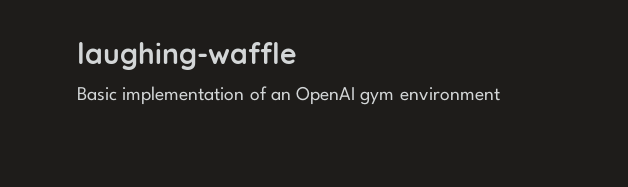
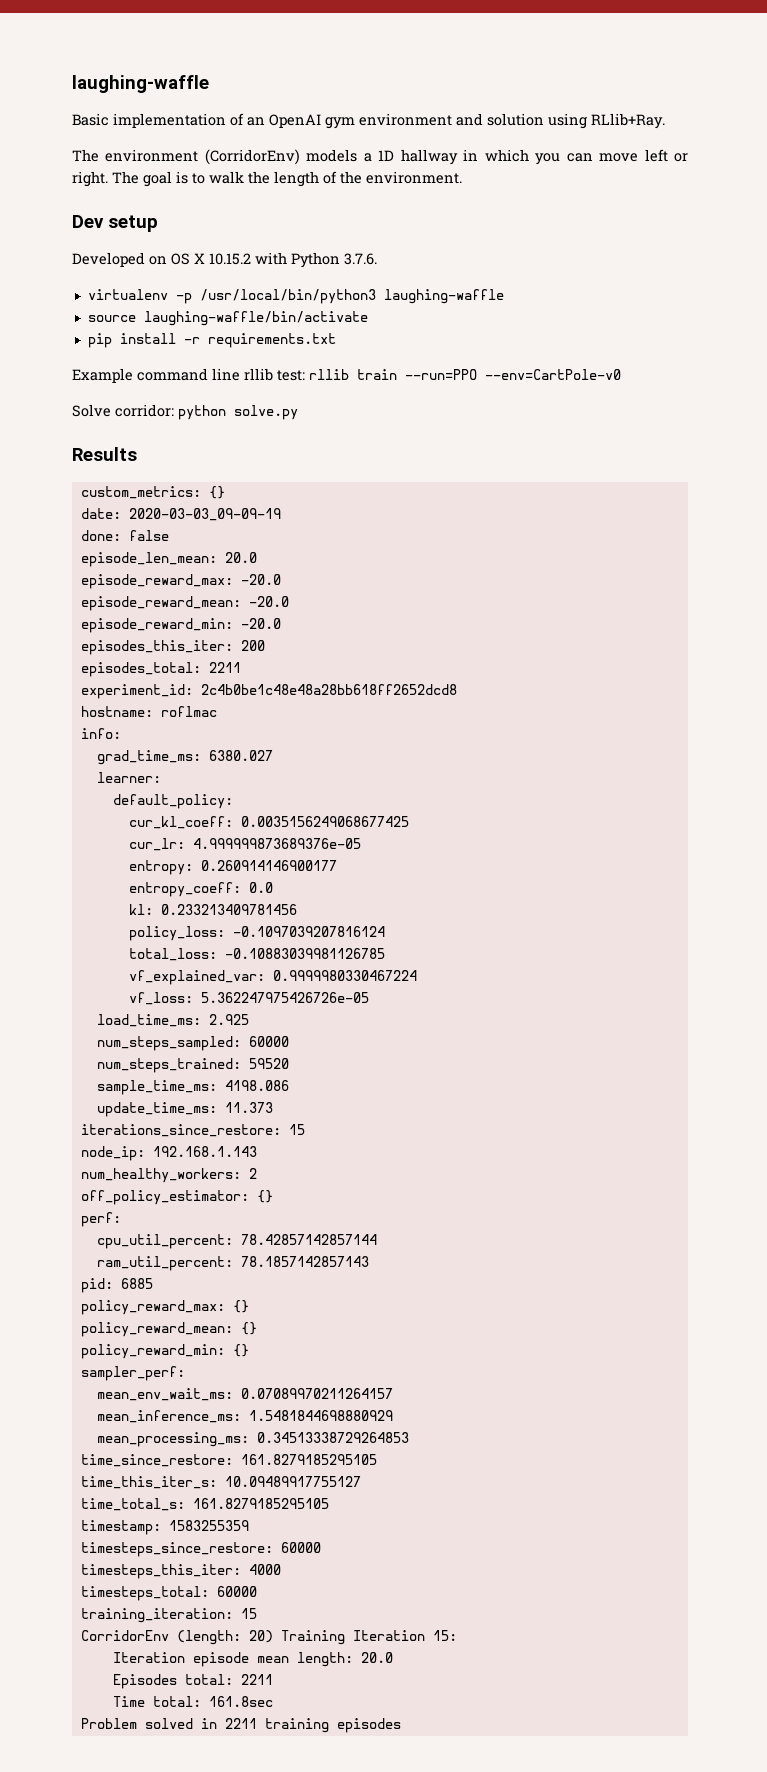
(500, 94) none -> [456,113,665,129] [72,149,688,165] [72,171,462,187] [72,215,158,232] [72,252,377,268] [87,289,504,304] [87,311,368,326] [87,333,336,348] [72,368,621,383] [72,404,298,420] [72,447,137,461] [80,486,225,499] [80,508,281,521] [80,530,169,541] [80,552,257,567] [80,574,281,589] [80,596,289,611] [80,618,281,633] [80,640,265,655] [80,662,241,677] [80,684,457,699] [80,706,217,717] [80,728,121,739] [96,750,273,765] [96,772,161,783] [112,794,233,809] [128,816,409,829] [128,838,361,851] [128,860,337,875] [128,882,273,897] [128,904,297,915] [128,926,385,941] [128,948,385,961] [128,970,417,985] [128,992,369,1005] [96,1014,249,1027] [96,1036,289,1051] [96,1058,289,1073] [96,1080,289,1095] [96,1102,273,1117] [80,1124,305,1137] [80,1146,257,1161] [80,1168,257,1183] [80,1190,273,1205] [80,1212,121,1227] [96,1234,377,1249] [96,1256,369,1271] [80,1278,153,1293] [80,1300,249,1315] [80,1322,257,1337] [80,1344,249,1359] [80,1366,185,1381] [96,1388,393,1401] [96,1410,393,1423] [96,1432,409,1447] [80,1454,377,1467] [80,1476,361,1489] [80,1498,329,1511] [80,1520,249,1535] [80,1542,321,1557] [80,1564,281,1579] [80,1586,257,1601] [80,1608,257,1623] [80,1630,457,1645] [112,1652,393,1667] [112,1674,273,1689] [112,1696,273,1707] [80,1718,401,1733] and solution using RLlib+Ray. // The environment (CorridorEnv) models a 1D hallway in which you can move left or right. The goal is to walk the length of the environment. // Dev setup // Developed on OS X 10.15.2 with Python 3.7.6. // virtualenv -p /usr/local/bin/python3 laughing-waffle // source laughing-waffle/bin/activate // pip install -r requirements.txt // Example command line rllib test: rllib train --run=PPO --env=CartPole-v0 // Solve corridor: python solve.py // Results // custom_metrics: {} // date: 2020-03-03_09-09-19 // done: false // episode_len_mean: 20.0 // episode_reward_max: -20.0 // episode_reward_mean: -20.0 // episode_reward_min: -20.0 // episodes_this_iter: 200 // episodes_total: 2211 // experiment_id: 2c4b0be1c48e48a28bb618ff2652dcd8 // hostname: roflmac // info: // grad_time_ms: 6380.027 // learner: // default_policy: // cur_kl_coeff: 0.0035156249068677425 // cur_lr: 4.999999873689376e-05 // entropy: 0.260914146900177 // entropy_coeff: 0.0 // kl: 0.233213409781456 // policy_loss: -0.1097039207816124 // total_loss: -0.10883039981126785 // vf_explained_var: 0.9999980330467224 // vf_loss: 5.362247975426726e-05 // load_time_ms: 2.925 // num_steps_sampled: 60000 // num_steps_trained: 59520 // sample_time_ms: 4198.086 // update_time_ms: 11.373 // iterations_since_restore: 15 // node_ip: 192.168.1.143 // num_healthy_workers: 2 // off_policy_estimator: {} // perf: // cpu_util_percent: 78.42857142857144 // ram_util_percent: 78.1857142857143 // pid: 6885 // policy_reward_max: {} // policy_reward_mean: {} // policy_reward_min: {} // sampler_perf: // mean_env_wait_ms: 0.07089970211264157 // mean_inference_ms: 1.5481844698880929 // mean_processing_ms: 0.34513338729264853 // time_since_restore: 161.8279185295105 // time_this_iter_s: 10.09489917755127 // time_total_s: 161.8279185295105 // timestamp: 1583255359 // timesteps_since_restore: 60000 // timesteps_this_iter: 4000 // timesteps_total: 60000 // training_iteration: 15 // CorridorEnv (length: 20) Training Iteration 15: // Iteration episode mean length: 20.0 // Episodes total: 2211 // Time total: 161.8sec // Problem solved in 2211 training episodes

